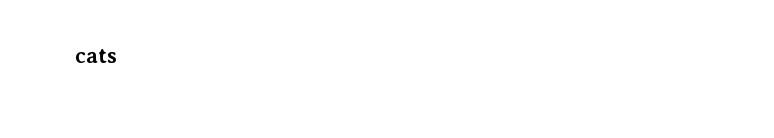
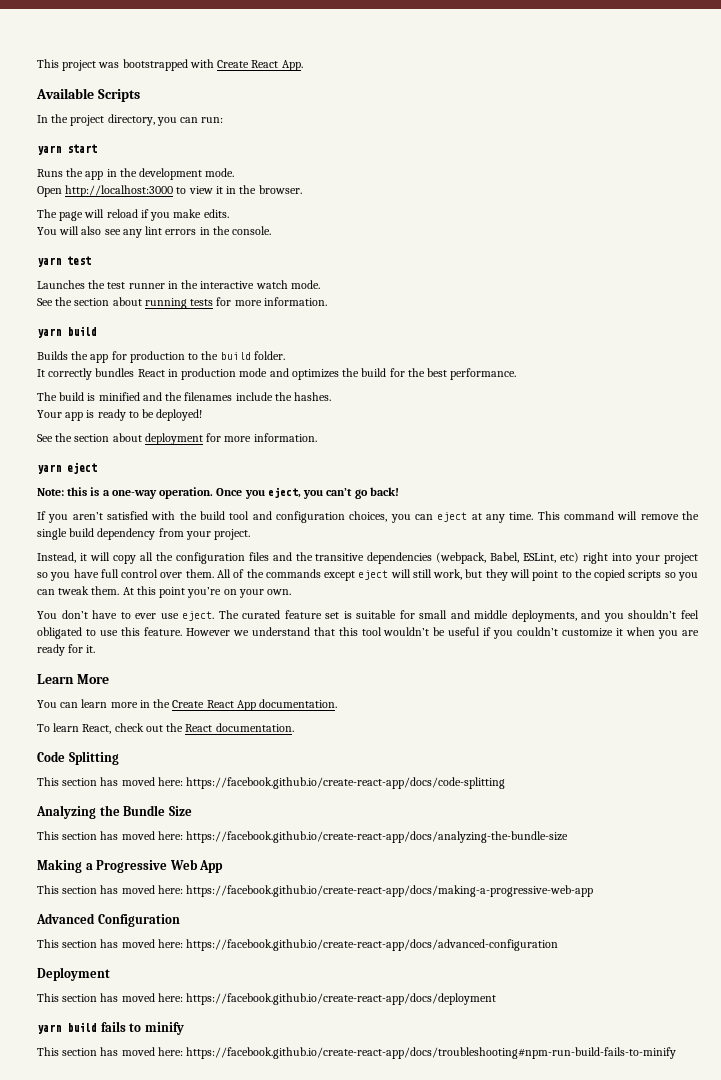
[75,49,117,63] cats -> [37,59,303,71] [36,88,140,102] [37,114,224,126] [37,144,97,155] [37,168,235,180] [37,185,302,197] [37,209,229,221] [37,226,272,238] [37,256,91,267] [37,280,320,289] [37,297,327,309] [37,326,97,338] [37,351,285,363] [37,368,517,380] [37,392,332,401] [37,409,203,421] [37,433,317,445] [37,462,97,474] [37,487,399,499] [37,511,699,523] [37,528,251,540] [37,552,698,564] [37,569,698,581] [37,586,292,598] [37,610,699,622] [37,627,700,639] [37,644,96,656] [37,674,109,684] [37,699,338,711] [37,723,294,734] [37,751,119,765] [37,777,506,789] [36,805,192,819] [37,831,569,843] [37,859,224,873] [37,885,594,897] [36,913,180,927] [37,939,559,951] [37,967,110,981] [37,993,497,1005] [37,1021,184,1035] [37,1047,677,1059] This project was bootstrapped with Create React App. // Available Scripts // In the project directory, you can run: // yarn start // Runs the app in the development mode. // Open http://localhost:3000 to view it in the browser. // The page will reload if you make edits. // You will also see any lint errors in the console. // yarn test // Launches the test runner in the interactive watch mode. // See the section about running tests for more information. // yarn build // Builds the app for production to the build folder. // It correctly bundles React in production mode and optimizes the build for the best performance. // The build is minified and the filenames include the hashes. // Your app is ready to be deployed! // See the section about deployment for more information. // yarn eject // Note: this is a one-way operation. Once you eject, you can’t go back! // If you aren’t satisfied with the build tool and configuration choices, you can eject at any time. This command will remove the single build dependency from your project. // Instead, it will copy all the configuration files and the transitive dependencies (webpack, Babel, ESLint, etc) right into your project so you have full control over them. All of the commands except eject will still work, but they will point to the copied scripts so you can tweak them. At this point you’re on your own. // You don’t have to ever use eject. The curated feature set is suitable for small and middle deployments, and you shouldn’t feel obligated to use this feature. However we understand that this tool wouldn’t be useful if you couldn’t customize it when you are ready for it. // Learn More // You can learn more in the Create React App documentation. // To learn React, check out the React documentation. // Code Splitting // This section has moved here: https://facebook.github.io/create-react-app/docs/code-splitting // Analyzing the Bundle Size // This section has moved here: https://facebook.github.io/create-react-app/docs/analyzing-the-bundle-size // Making a Progressive Web App // This section has moved here: https://facebook.github.io/create-react-app/docs/making-a-progressive-web-app // Advanced Configuration // This section has moved here: https://facebook.github.io/create-react-app/docs/advanced-configuration // Deployment // This section has moved here: https://facebook.github.io/create-react-app/docs/deployment // yarn build fails to minify // This section has moved here: https://facebook.github.io/create-react-app/docs/troubleshooting#npm-run-build-fails-to-minify

